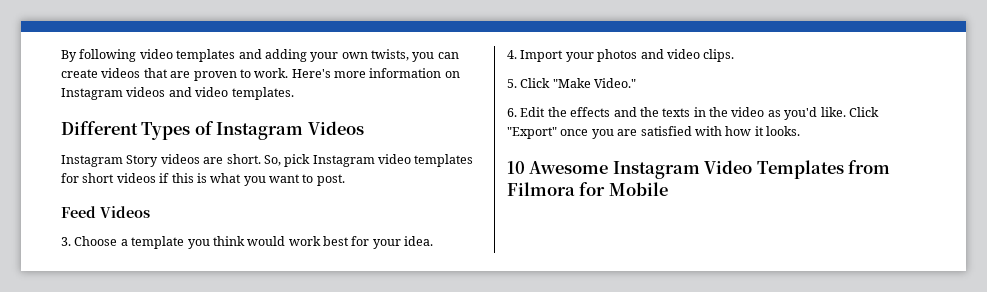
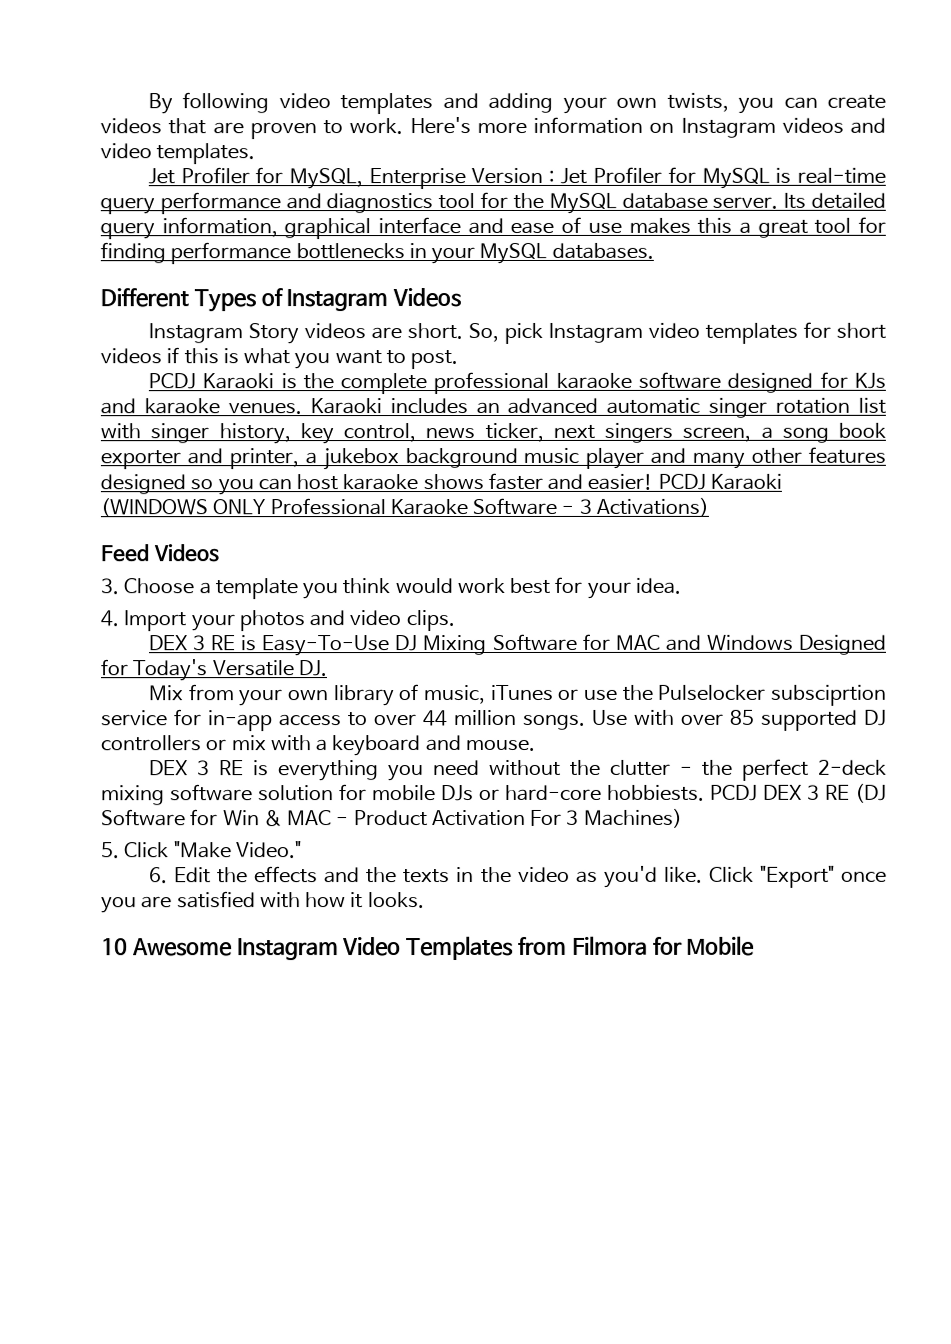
(294, 93) none -> [147,166,886,190] [100,191,886,215] [100,216,887,240] [100,242,654,265] // Jet Profiler for MySQL, Enterprise Version：Jet Profiler for MySQL is real-time query performance and diagnostics tool for the MySQL database server. Its detailed query information, graphical interface and ease of use makes this a great tool for finding performance bottlenecks in your MySQL databases.
(345, 180) none -> [147,371,886,395] [100,397,886,418] [100,422,886,445] [100,446,886,471] [100,472,782,496] [100,497,709,518] // PCDJ Karaoki is the complete professional karaoke software designed for KJs and karaoke venues. Karaoki includes an advanced automatic singer rotation list with singer history, key control, news ticker, next singers screen, a song book exporter and printer, a jukebox background music player and many other features designed so you can host karaoke shows faster and easier! PCDJ Karaoki (WINDOWS ONLY Professional Karaoke Software - 3 Activations)
(735, 55) none -> [147,633,887,657] [100,659,328,682] [148,684,887,707] [101,709,887,732] [101,735,536,757] [148,758,888,782] [101,783,887,806] [101,808,683,828] // DEX 3 RE is Easy-To-Use DJ Mixing Software for MAC and Windows Designed for Today's Versatile DJ. // Mix from your own library of music, iTunes or use the Pulselocker subsciprtion service for in-app access to over 44 million songs. Use with over 85 supported DJ controllers or mix with a keyboard and mouse. // DEX 3 RE is everything you need without the clutter - the perfect 2-deck mixing software solution for mobile DJs or hard-core hobbiests. PCDJ DEX 3 RE (DJ Software for Win & MAC - Product Activation For 3 Machines)

